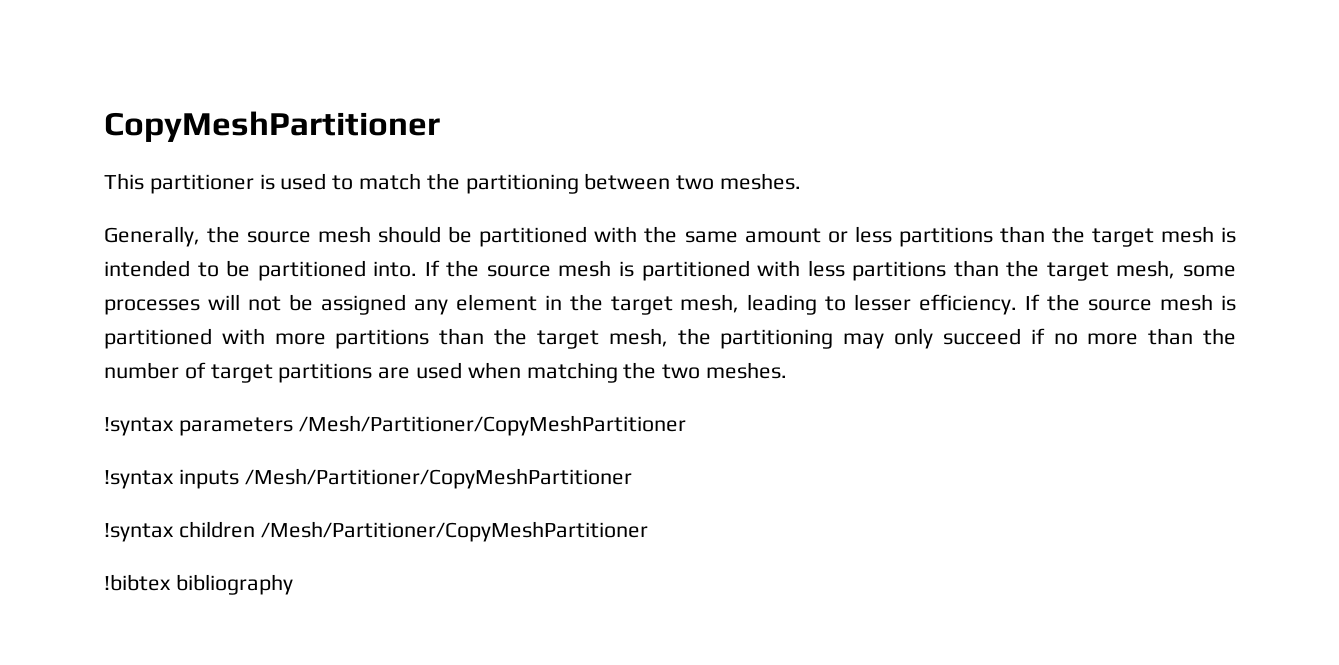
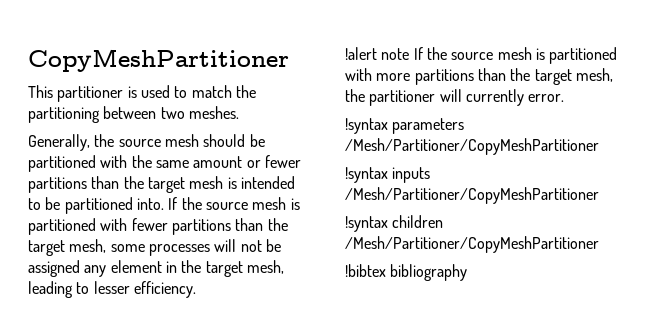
[854,226,892,243] less -> [264,155,301,168] fewer
[807,260,845,277] less -> [131,218,168,231] fewer
(1018, 304) none -> [345,47,410,60] // !alert note
[720,328,1237,349] [104,362,788,383] partitioning may only succeed if no more than the number of target partitions are used when matching the two meshes. -> [369,89,565,106] partitioner will currently error.

